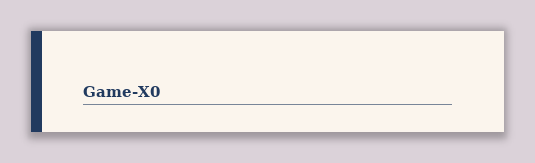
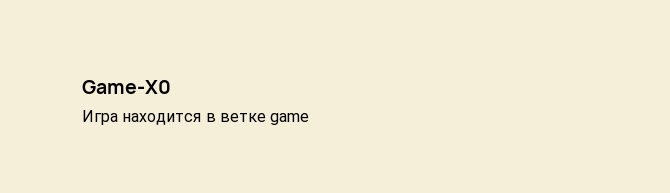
(160, 91) none -> [82,110,310,125] // Игра находится в ветке game

